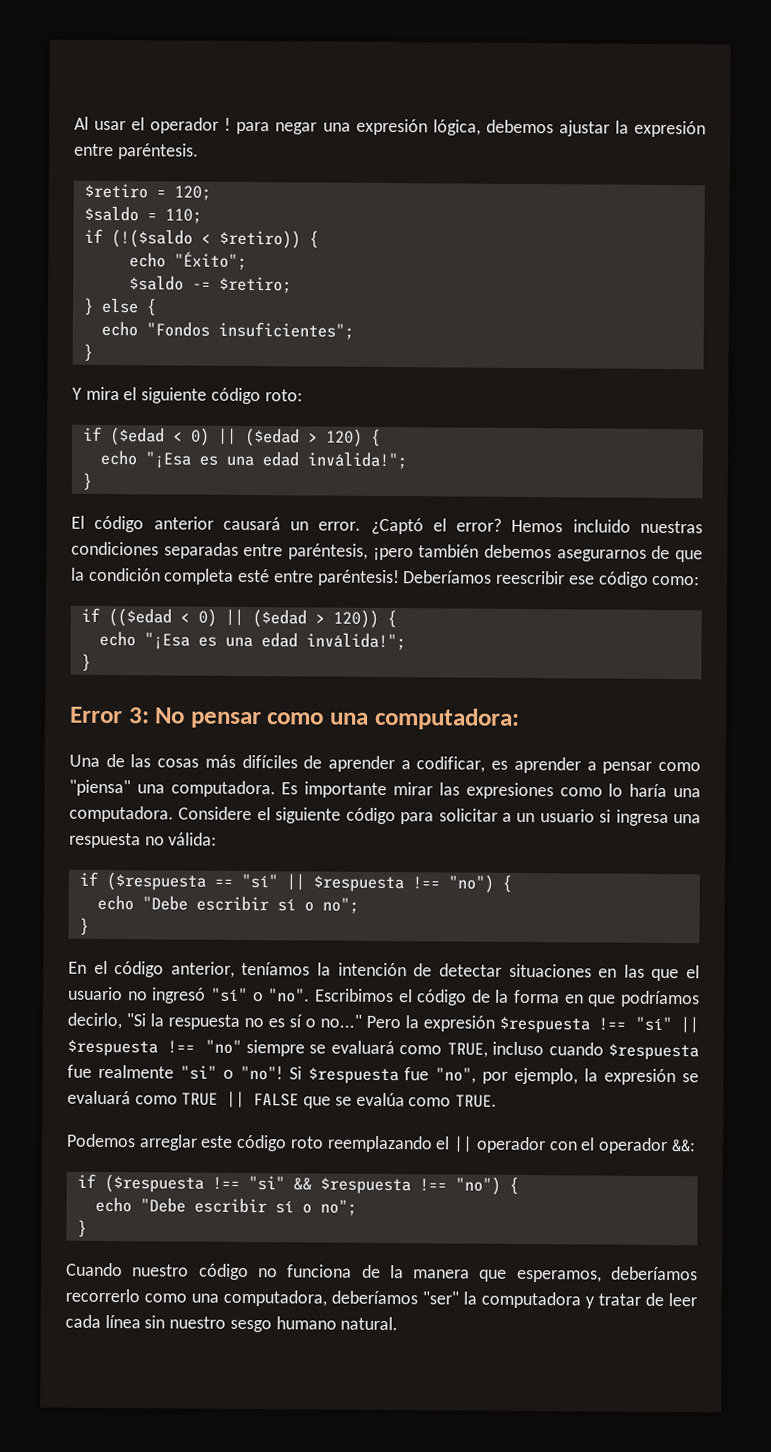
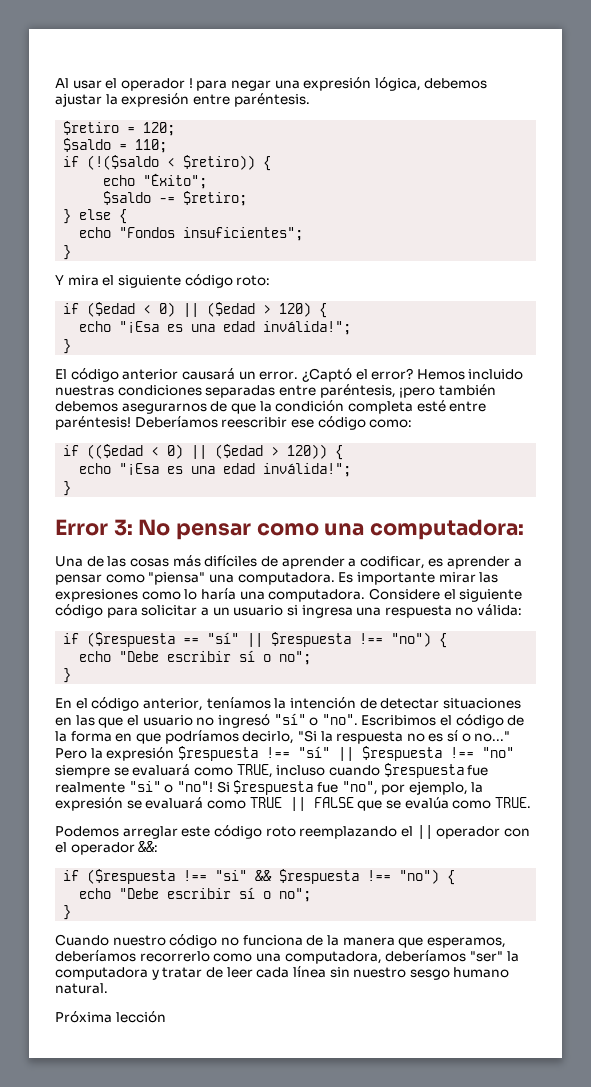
(399, 1323) none -> [55,1011,166,1023] // Próxima lección

